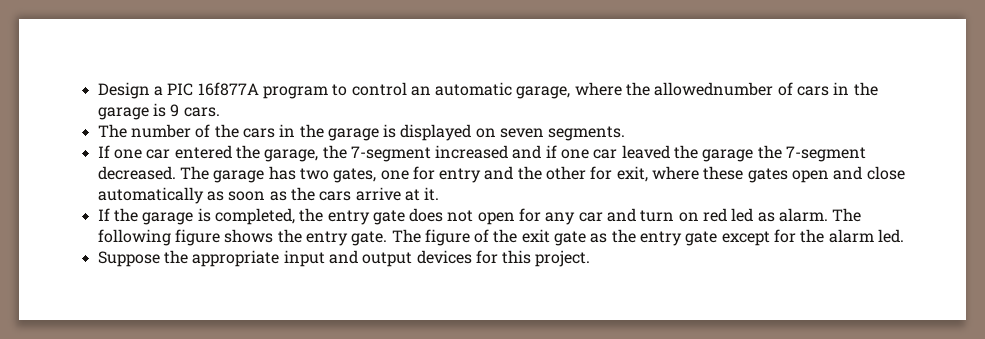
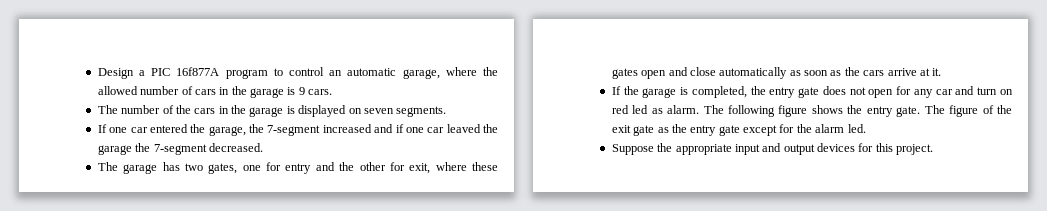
[654,82,774,96] allowednumber -> [97,86,180,95] allowed number
(176, 173) none -> (263, 147) //

